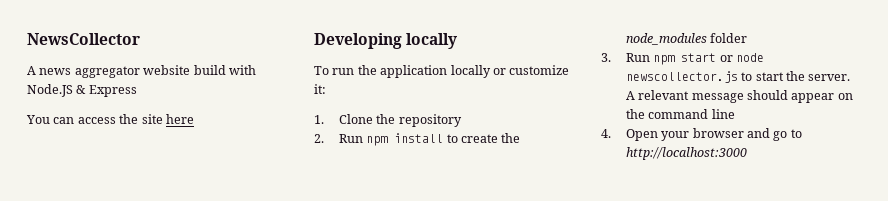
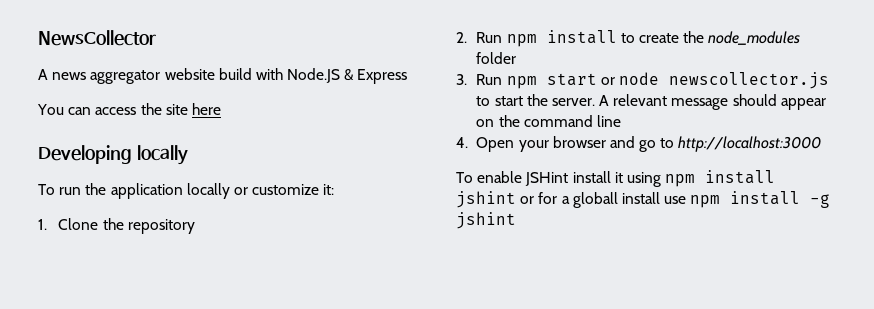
(747, 153) none -> [456,170,776,187] [456,191,831,208] [456,212,516,229] // To enable JSHint install it using npm install jshint or for a globall install use npm install -g jshint

